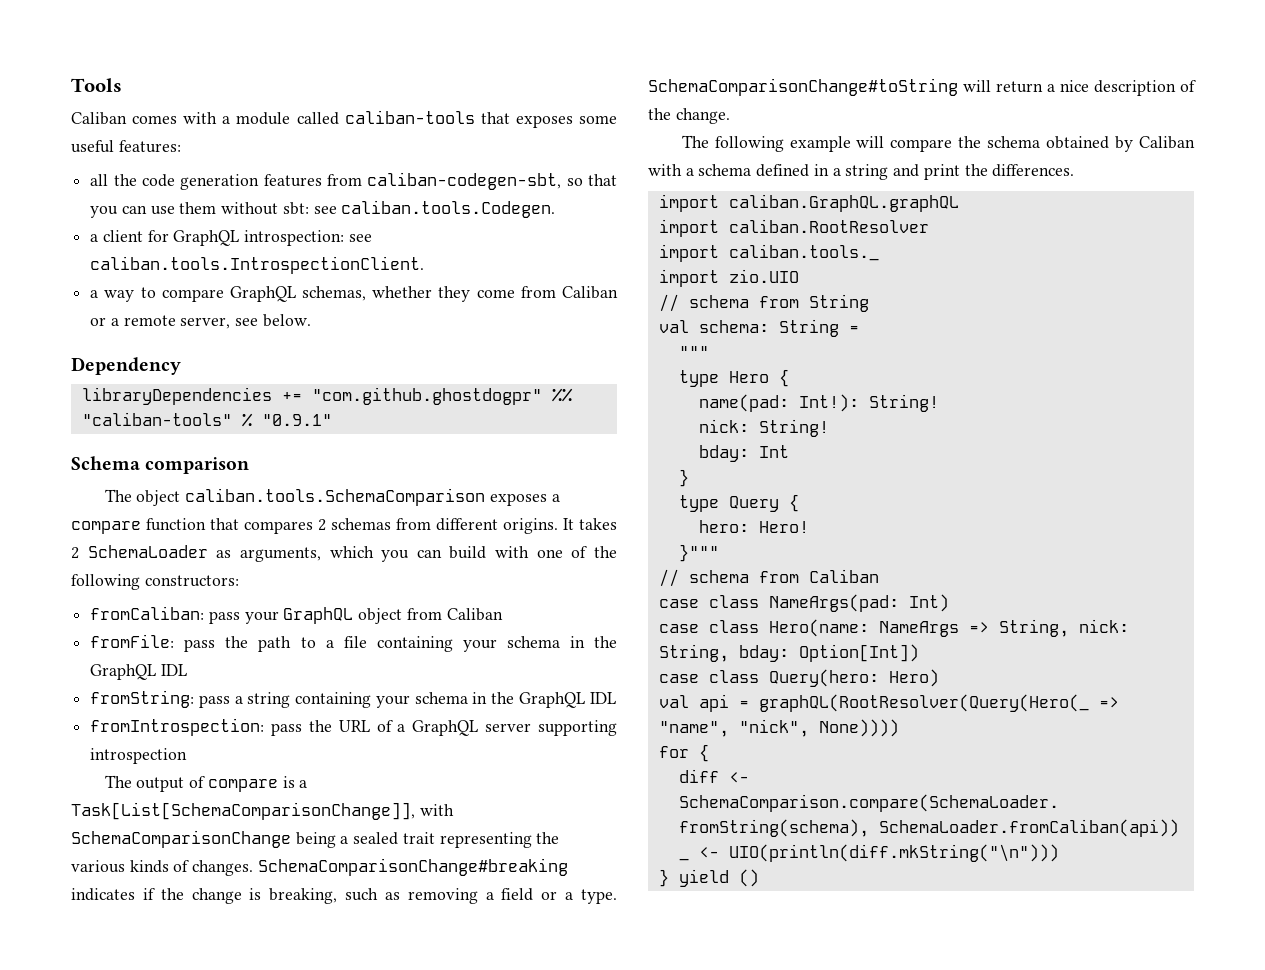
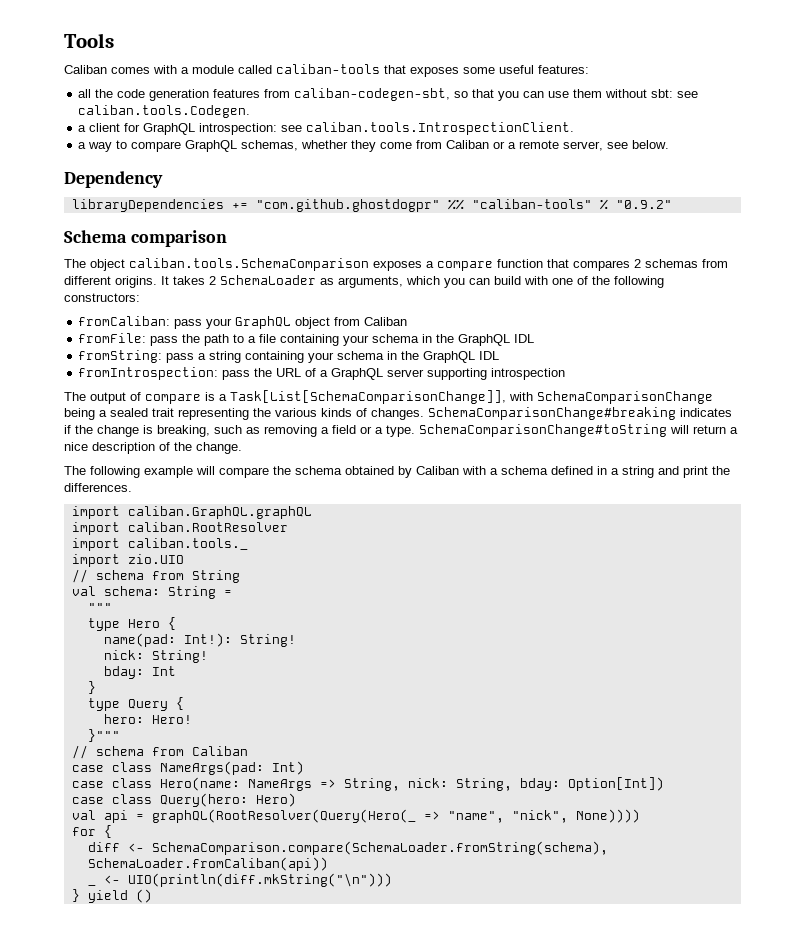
[261,414,332,426] "0.9.1" -> [615,200,672,209] "0.9.2"

